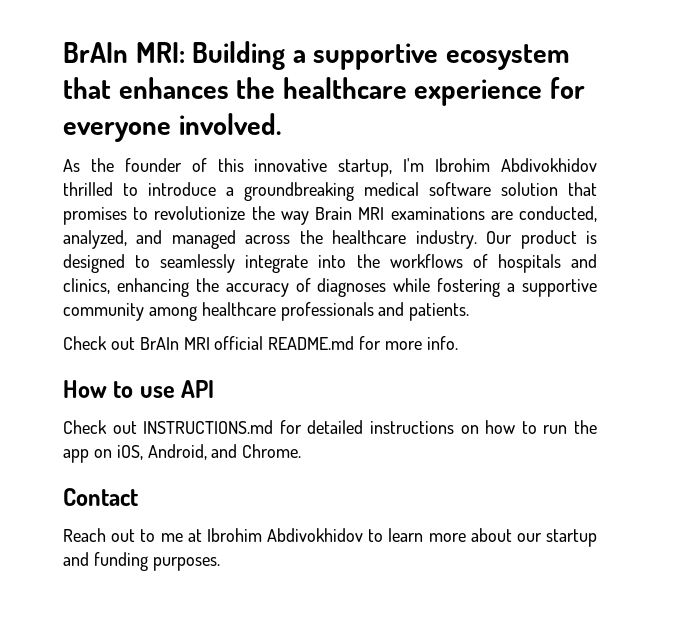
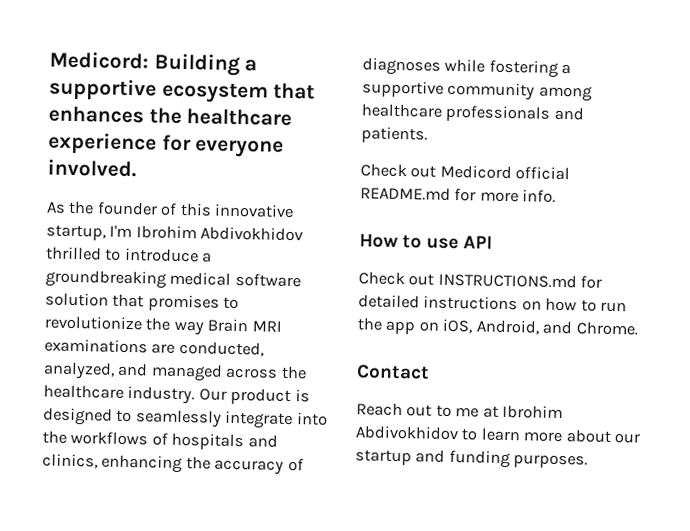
[63,42,185,63] BrAIn MRI: -> [49,51,149,70] Medicord:
[139,337,210,350] BrAIn MRI -> [439,164,512,180] Medicord

